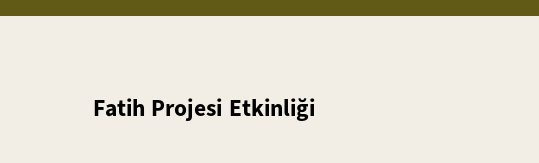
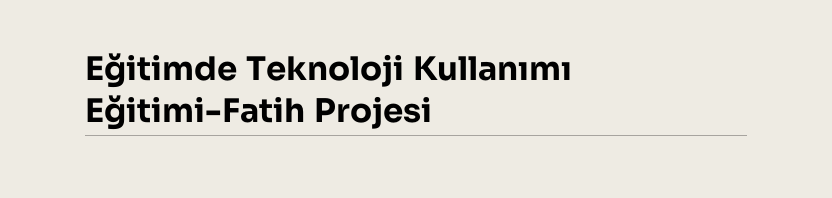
[93,98,315,121] Fatih Projesi Etkinliği -> [85,53,572,88] [85,95,432,130] Eğitimde Teknoloji Kullanımı Eğitimi-Fatih Projesi

